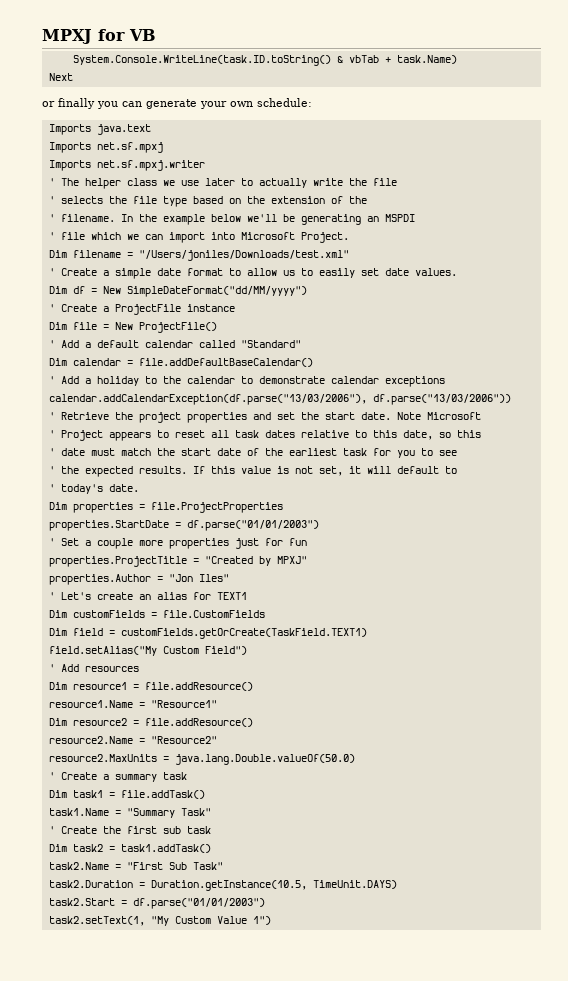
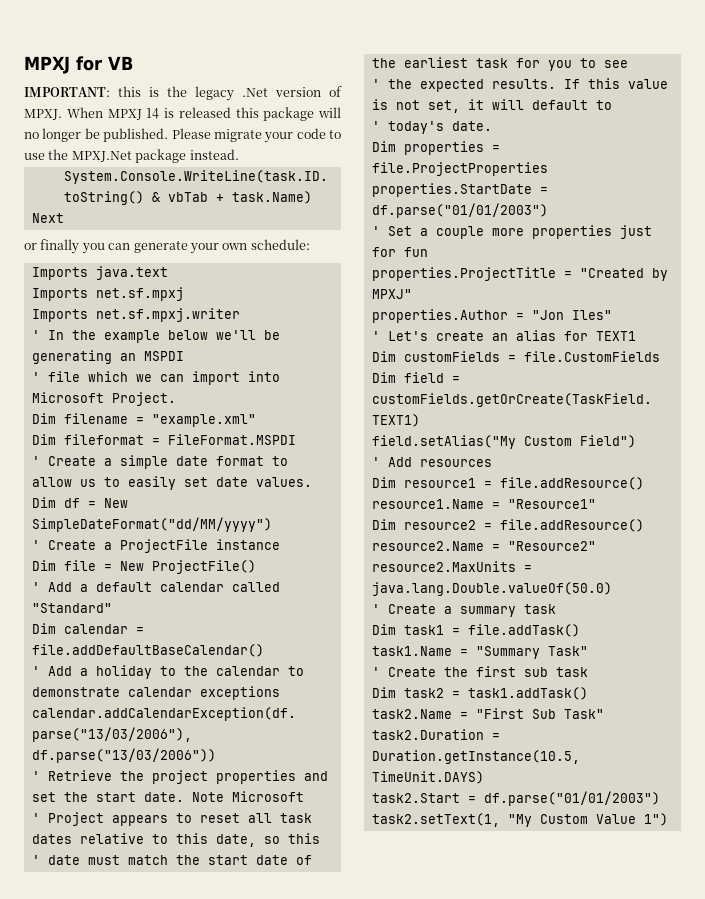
(156, 35) none -> [24,86,342,101] [24,107,341,121] [24,128,341,143] [24,149,239,163] // IMPORTANT: this is the legacy .Net version of MPXJ. When MPXJ 14 is released this package will no longer be published. Please migrate your code to use the MPXJ.Net package instead.
[60,178,397,189] [48,196,367,207] [48,214,115,222] The helper class we use later to actually write the file // ' selects the file type based on the extension of the // ' filename. -> (40, 335) none
[138,250,349,261] "/Users/joniles/Downloads/test.xml" -> [151,414,256,427] [31,434,296,445] "example.xml" // Dim fileformat = FileFormat.MSPDI

